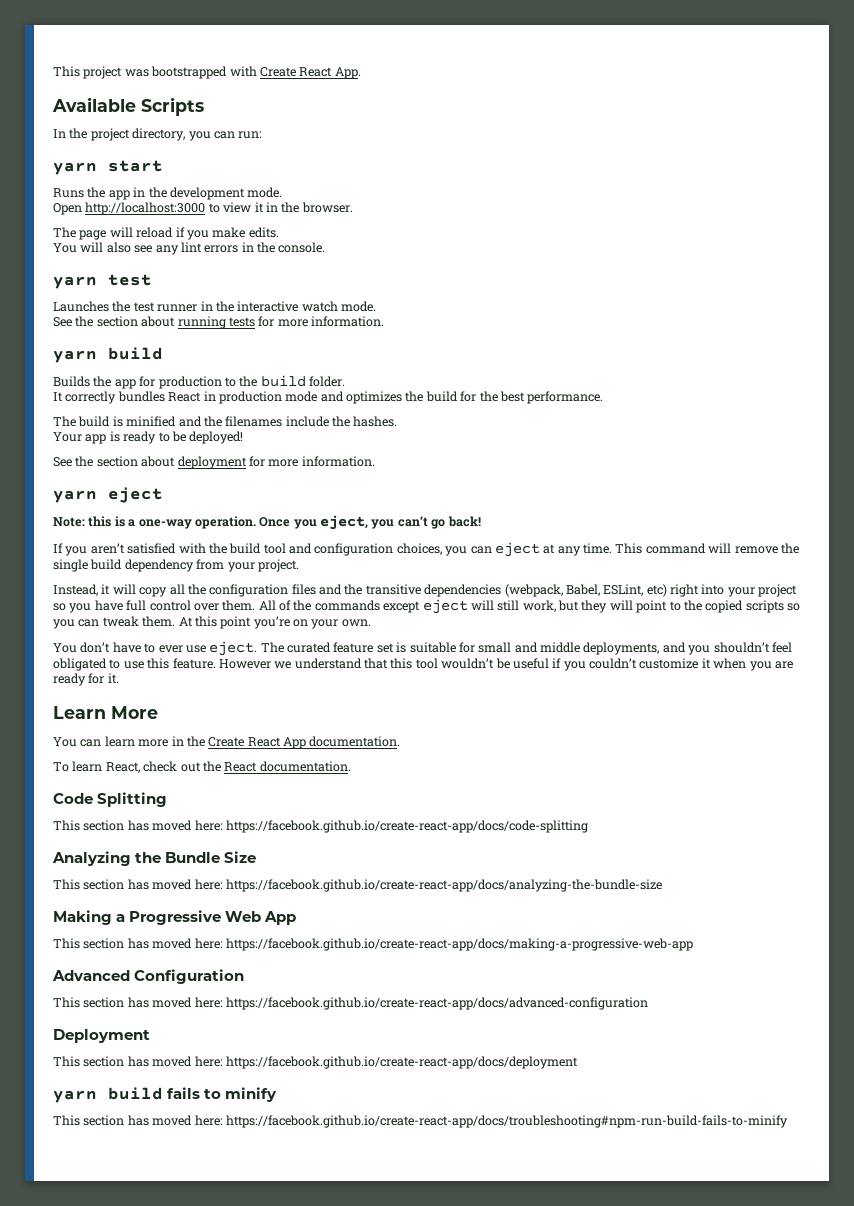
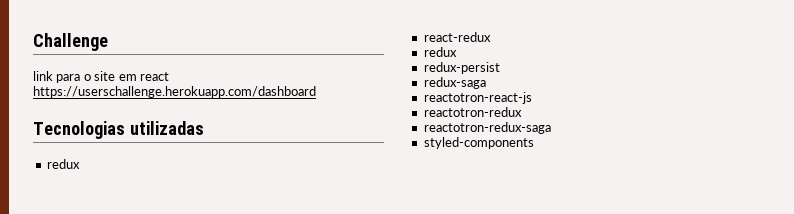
[53,66,361,79] [52,97,204,116] [53,128,263,141] [53,160,163,175] [53,187,283,200] [53,202,353,215] [53,227,279,240] [53,242,326,255] [53,274,152,289] [53,301,376,312] [53,316,384,329] [53,347,163,363] [53,375,345,389] [53,391,604,404] [53,416,398,427] [53,431,244,444] [53,456,375,469] [53,487,163,503] [53,515,481,530] [53,542,799,557] [53,559,299,572] [53,584,798,597] [53,599,800,614] [53,616,371,629] [53,641,792,656] [53,658,793,671] [53,673,119,686] [53,706,158,719] [53,736,401,749] [53,761,351,773] [53,792,168,807] [53,820,588,833] [52,851,257,866] [53,879,662,892] [53,910,297,925] [53,938,693,951] [52,969,245,984] [53,997,648,1010] [53,1029,150,1043] [53,1056,578,1069] [53,1087,278,1103] [53,1115,788,1128] This project was bootstrapped with Create React App. // Available Scripts // In the project directory, you can run: // yarn start // Runs the app in the development mode. // Open http://localhost:3000 to view it in the browser. // The page will reload if you make edits. // You will also see any lint errors in the console. // yarn test // Launches the test runner in the interactive watch mode. // See the section about running tests for more information. // yarn build // Builds the app for production to the build folder. // It correctly bundles React in production mode and optimizes the build for the best performance. // The build is minified and the filenames include the hashes. // Your app is ready to be deployed! // See the section about deployment for more information. // yarn eject // Note: this is a one-way operation. Once you eject, you can’t go back! // If you aren’t satisfied with the build tool and configuration choices, you can eject at any time. This command will remove the single build dependency from your project. // Instead, it will copy all the configuration files and the transitive dependencies (webpack, Babel, ESLint, etc) right into your project so you have full control over them. All of the commands except eject will still work, but they will point to the copied scripts so you can tweak them. At this point you’re on your own. // You don’t have to ever use eject. The curated feature set is suitable for small and middle deployments, and you shouldn’t feel obligated to use this feature. However we understand that this tool wouldn’t be useful if you couldn’t customize it when you are ready for it. // Learn More // You can learn more in the Create React App documentation. // To learn React, check out the React documentation. // Code Splitting // This section has moved here: https://facebook.github.io/create-react-app/docs/code-splitting // Analyzing the Bundle Size // This section has moved here: https://facebook.github.io/create-react-app/docs/analyzing-the-bundle-size // Making a Progressive Web App // This section has moved here: https://facebook.github.io/create-react-app/docs/making-a-progressive-web-app // Advanced Configuration // This section has moved here: https://facebook.github.io/create-react-app/docs/advanced-configuration // Deployment // This section has moved here: https://facebook.github.io/create-react-app/docs/deployment // yarn build fails to minify // This section has moved here: https://facebook.github.io/create-react-app/docs/troubleshooting#npm-run-build-fails-to-minify -> [33,33,108,51] [33,71,169,83] [33,86,316,98] [33,121,204,139] [46,159,80,169] [423,32,491,42] [423,47,457,57] [423,62,500,74] [423,77,486,89] [423,92,532,104] [423,107,522,117] [423,122,551,134] [423,137,534,149] Challenge // link para o site em react https://userschallenge.herokuapp.com/dashboard // Tecnologias utilizadas // redux // react-redux // redux // redux-persist // redux-saga // reactotron-react-js // reactotron-redux // reactotron-redux-saga // styled-components

